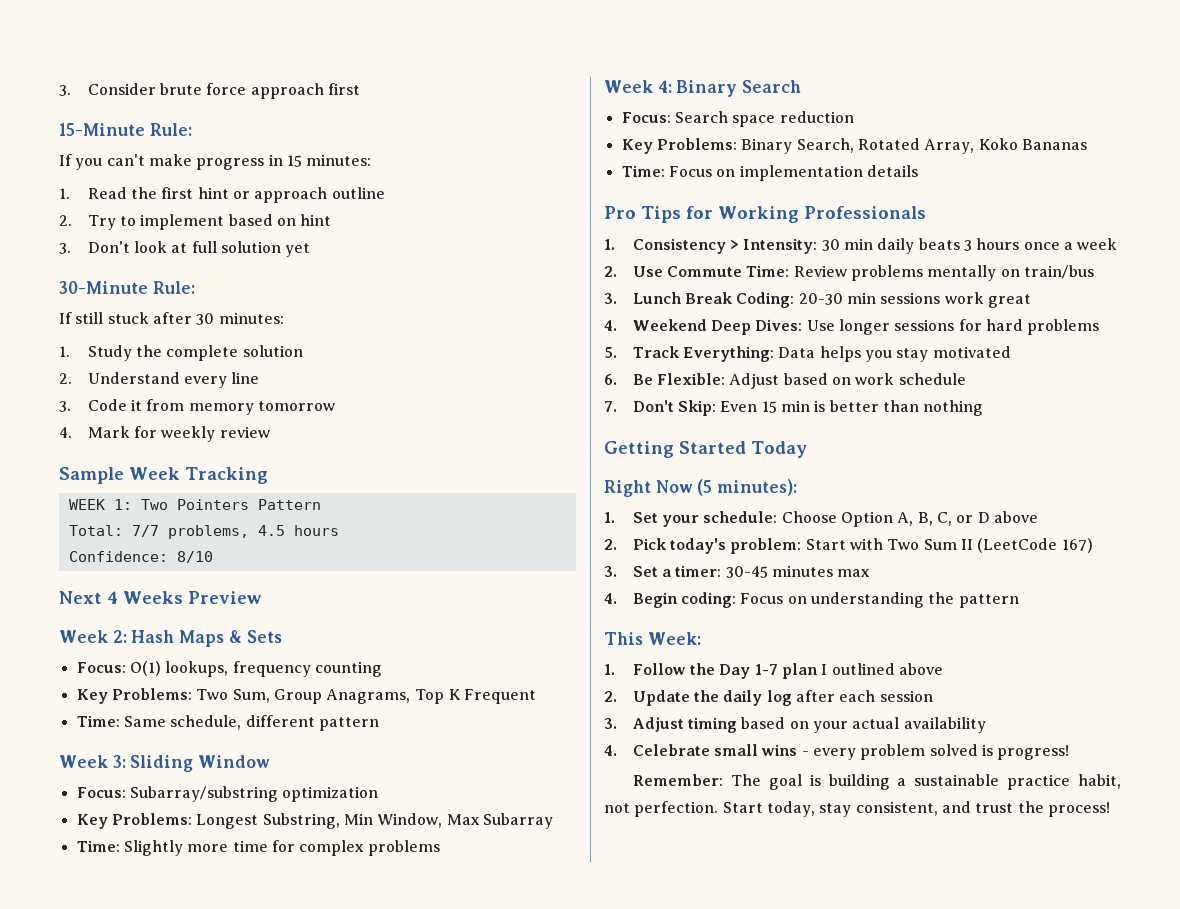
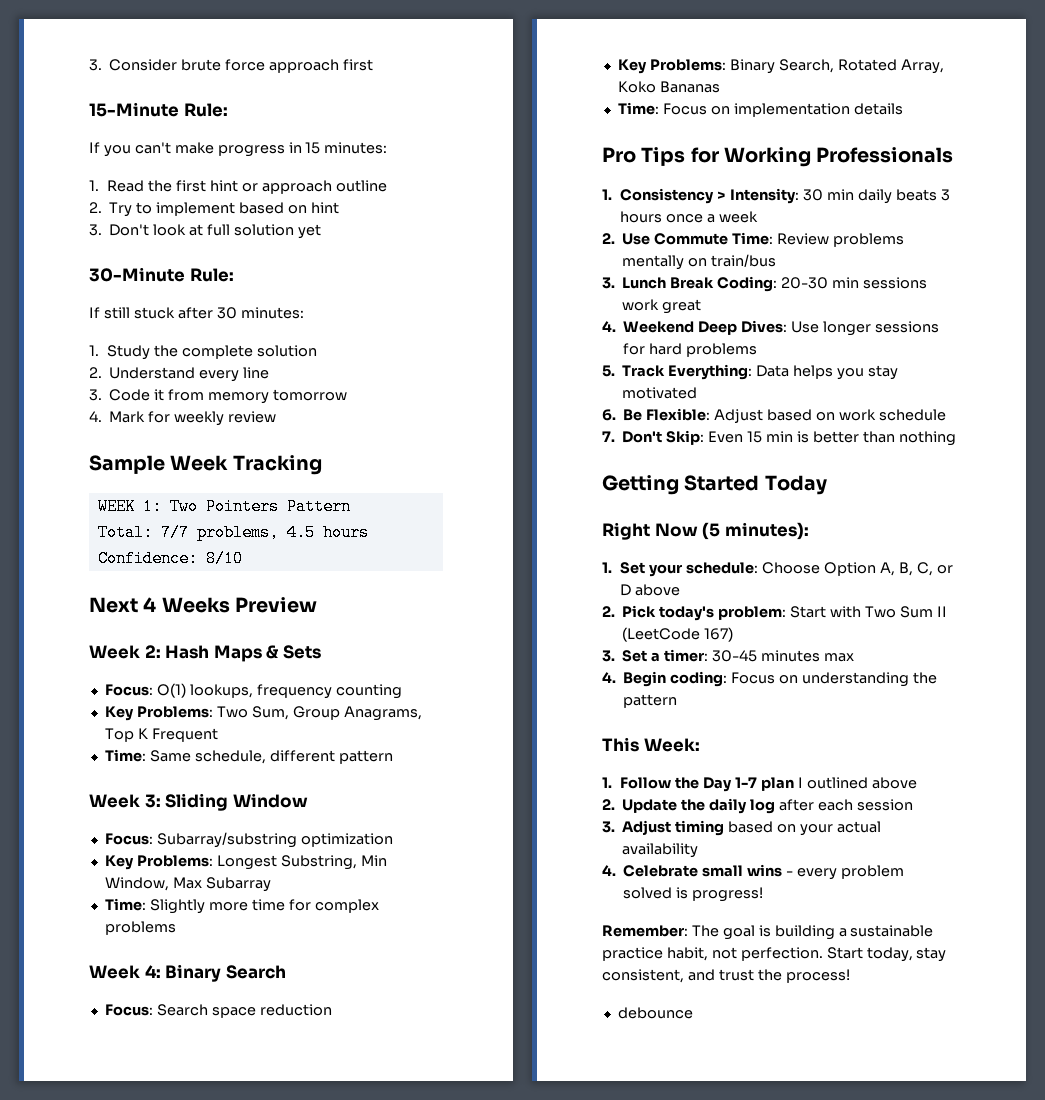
(1110, 809) none -> [617,1007,693,1019] // debounce

